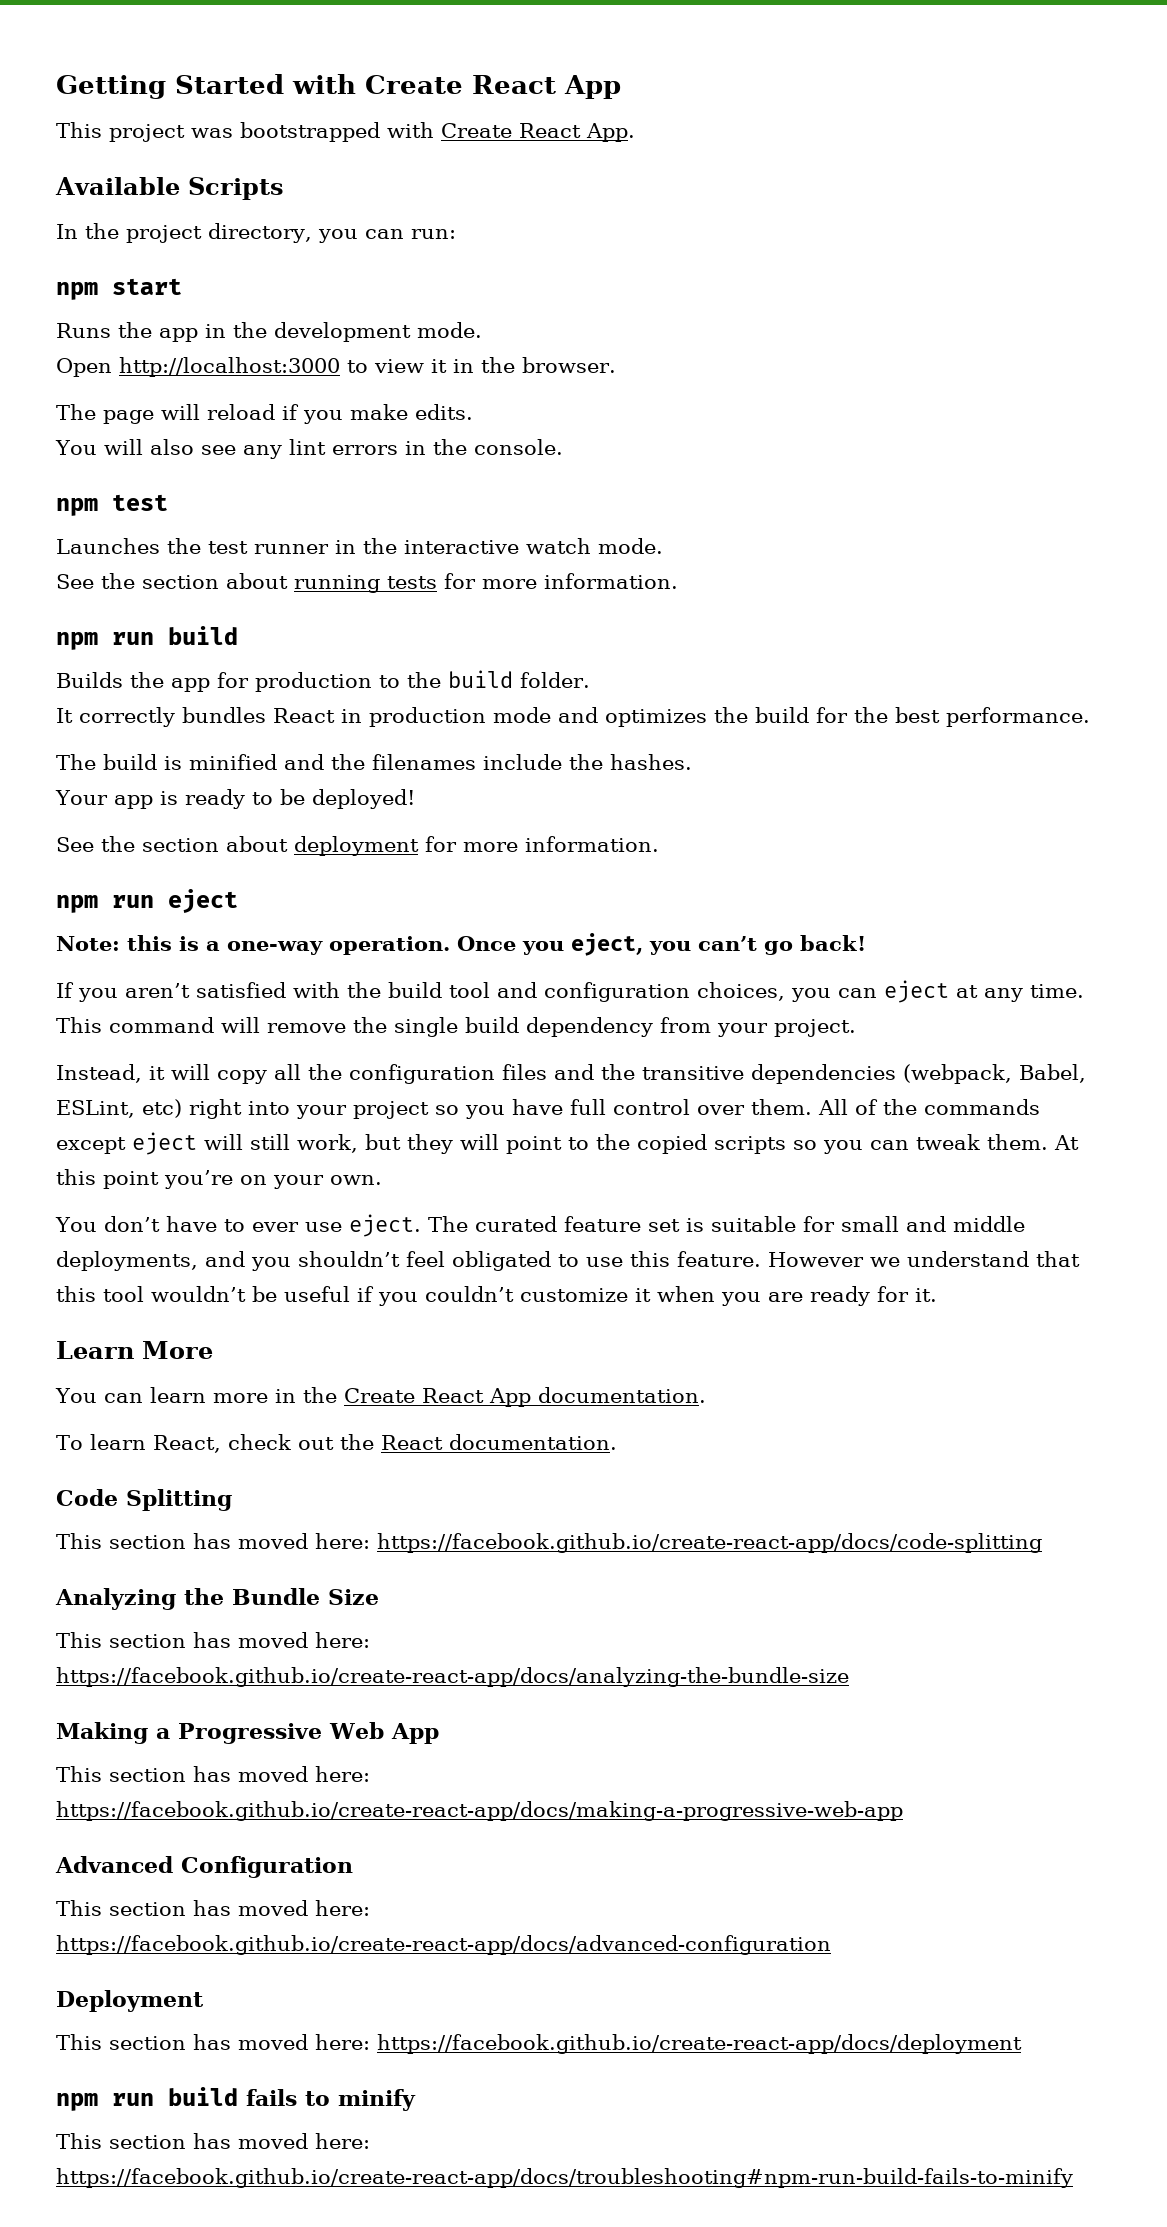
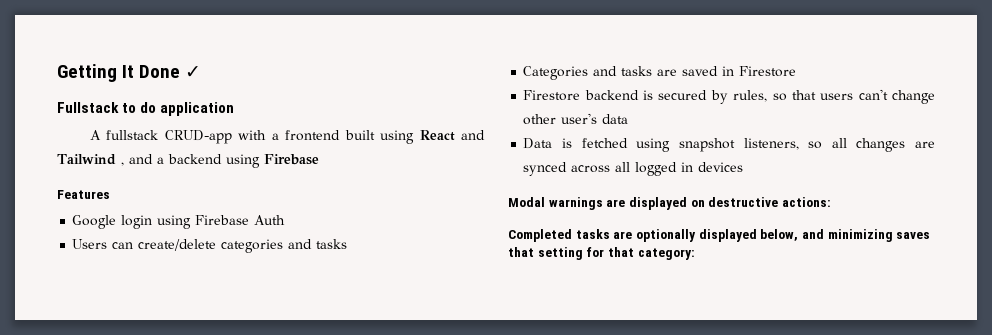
[175,74,621,99] [56,122,635,142] [55,177,284,200] [56,223,456,243] [56,278,182,300] [56,322,482,342] [56,357,616,377] [56,404,473,424] [55,439,563,459] [56,494,168,516] [56,538,663,554] [56,573,678,593] [56,626,238,650] [56,670,590,692] [56,707,1090,727] [56,754,692,770] [55,789,415,809] [56,836,659,856] [56,889,238,913] [56,933,866,956] [56,980,1084,1003] [56,1017,856,1037] [56,1064,1086,1084] [56,1099,1040,1119] [56,1132,1079,1155] [56,1169,382,1189] [55,1214,1025,1237] [56,1251,1080,1271] [56,1286,937,1306] [56,1341,213,1359] [55,1387,706,1407] [56,1434,617,1453] [56,1489,232,1511] [56,1533,1042,1553] [55,1588,379,1610] [56,1632,370,1648] [56,1667,849,1687] [56,1722,439,1744] [56,1766,370,1782] [56,1801,903,1821] [55,1856,353,1878] [56,1900,370,1916] [56,1935,831,1955] [56,1990,204,2012] [56,2034,1022,2054] [56,2087,416,2111] [56,2133,370,2149] [56,2168,1073,2188] Started with Create React App // This project was bootstrapped with Create React App. // Available Scripts // In the project directory, you can run: // npm start // Runs the app in the development mode. // Open http://localhost:3000 to view it in the browser. // The page will reload if you make edits. // You will also see any lint errors in the console. // npm test // Launches the test runner in the interactive watch mode. // See the section about running tests for more information. // npm run build // Builds the app for production to the build folder. // It correctly bundles React in production mode and optimizes the build for the best performance. // The build is minified and the filenames include the hashes. // Your app is ready to be deployed! // See the section about deployment for more information. // npm run eject // Note: this is a one-way operation. Once you eject, you can’t go back! // If you aren’t satisfied with the build tool and configuration choices, you can eject at any time. This command will remove the single build dependency from your project. // Instead, it will copy all the configuration files and the transitive dependencies (webpack, Babel, ESLint, etc) right into your project so you have full control over them. All of the commands except eject will still work, but they will point to the copied scripts so you can tweak them. At this point you’re on your own. // You don’t have to ever use eject. The curated feature set is suitable for small and middle deployments, and you shouldn’t feel obligated to use this feature. However we understand that this tool wouldn’t be useful if you couldn’t customize it when you are ready for it. // Learn More // You can learn more in the Create React App documentation. // To learn React, check out the React documentation. // Code Splitting // This section has moved here: https://facebook.github.io/create-react-app/docs/code-splitting // Analyzing the Bundle Size // This section has moved here: https://facebook.github.io/create-react-app/docs/analyzing-the-bundle-size // Making a Progressive Web App // This section has moved here: https://facebook.github.io/create-react-app/docs/making-a-progressive-web-app // Advanced Configuration // This section has moved here: https://facebook.github.io/create-react-app/docs/advanced-configuration // Deployment // This section has moved here: https://facebook.github.io/create-react-app/docs/deployment // npm run build fails to minify // This section has moved here: https://facebook.github.io/create-react-app/docs/troubleshooting#npm-run-build-fails-to-minify -> [122,65,202,78] [57,102,235,116] [89,130,486,144] [57,154,319,168] [57,190,110,199] [72,215,286,229] [72,239,348,253] [523,66,797,80] [523,89,936,104] [523,113,629,125] [523,138,935,152] [523,162,744,176] [508,197,831,210] [508,229,931,242] [508,247,695,260] It Done ✓ // Fullstack to do application // A fullstack CRUD-app with a frontend built using React and Tailwind , and a backend using Firebase // Features // Google login using Firebase Auth // Users can create/delete categories and tasks // Categories and tasks are saved in Firestore // Firestore backend is secured by rules, so that users can't change other user's data // Data is fetched using snapshot listeners, so all changes are synced across all logged in devices // Modal warnings are displayed on destructive actions: // Completed tasks are optionally displayed below, and minimizing saves that setting for that category:

